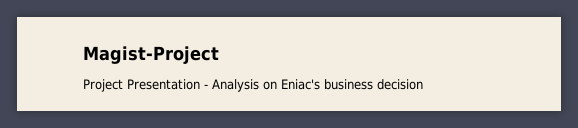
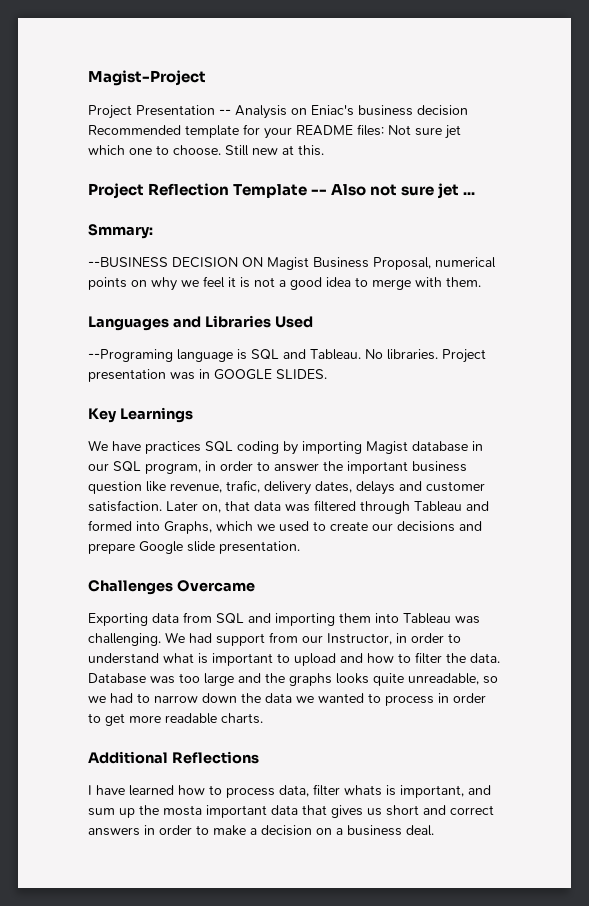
[204,84,208,89] - -> [219,109,231,115] --
(423, 84) none -> [88,124,461,139] [88,145,324,156] [88,183,476,199] [88,224,153,239] [88,257,496,270] [88,276,481,291] [88,315,313,331] [88,349,486,363] [88,369,327,382] [88,407,193,423] [88,440,483,455] [88,461,467,474] [88,480,485,495] [88,500,489,514] [88,520,482,534] [88,541,300,554] [88,580,255,595] [88,612,480,626] [88,632,461,646] [88,652,500,666] [88,673,498,686] [88,693,486,706] [88,713,263,726] [88,751,259,764] [88,784,491,798] [88,805,494,818] [88,825,434,836] Recommended template for your README files: Not sure jet which one to choose. Still new at this. // Project Reflection Template -- Also not sure jet ... // Smmary: // --BUSINESS DECISION ON Magist Business Proposal, numerical points on why we feel it is not a good idea to merge with them. // Languages and Libraries Used // --Programing language is SQL and Tableau. No libraries. Project presentation was in GOOGLE SLIDES. // Key Learnings // We have practices SQL coding by importing Magist database in our SQL program, in order to answer the important business question like revenue, trafic, delivery dates, delays and customer satisfaction. Later on, that data was filtered through Tableau and formed into Graphs, which we used to create our decisions and prepare Google slide presentation. // Challenges Overcame // Exporting data from SQL and importing them into Tableau was challenging. We had support from our Instructor, in order to understand what is important to upload and how to filter the data. Database was too large and the graphs looks quite unreadable, so we had to narrow down the data we wanted to process in order to get more readable charts. // Additional Reflections // I have learned how to process data, filter whats is important, and sum up the mosta important data that gives us short and correct answers in order to make a decision on a business deal.

